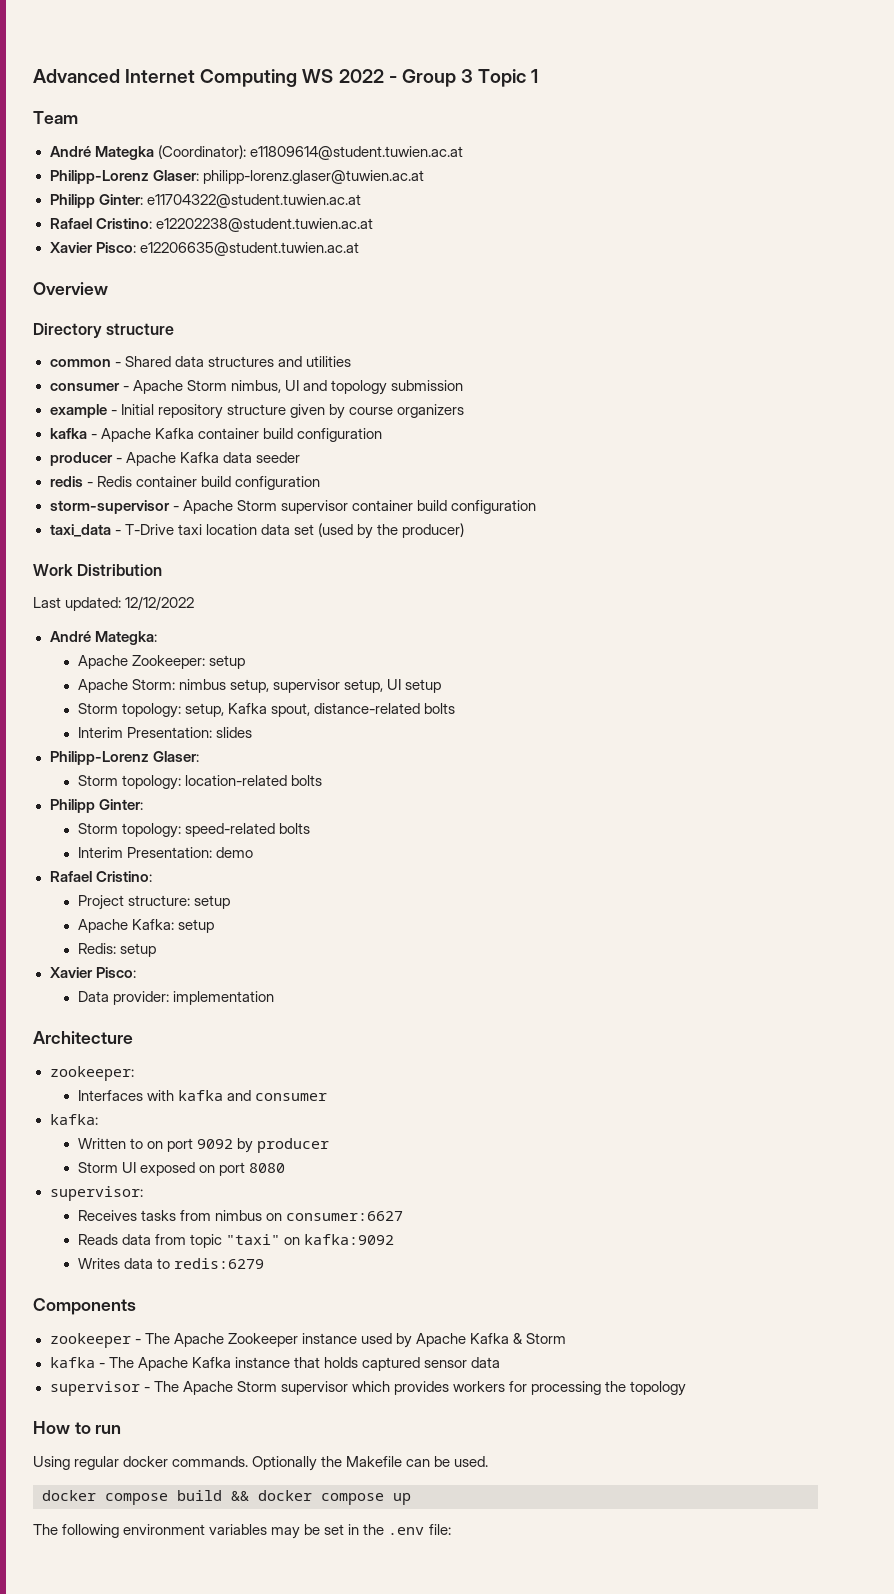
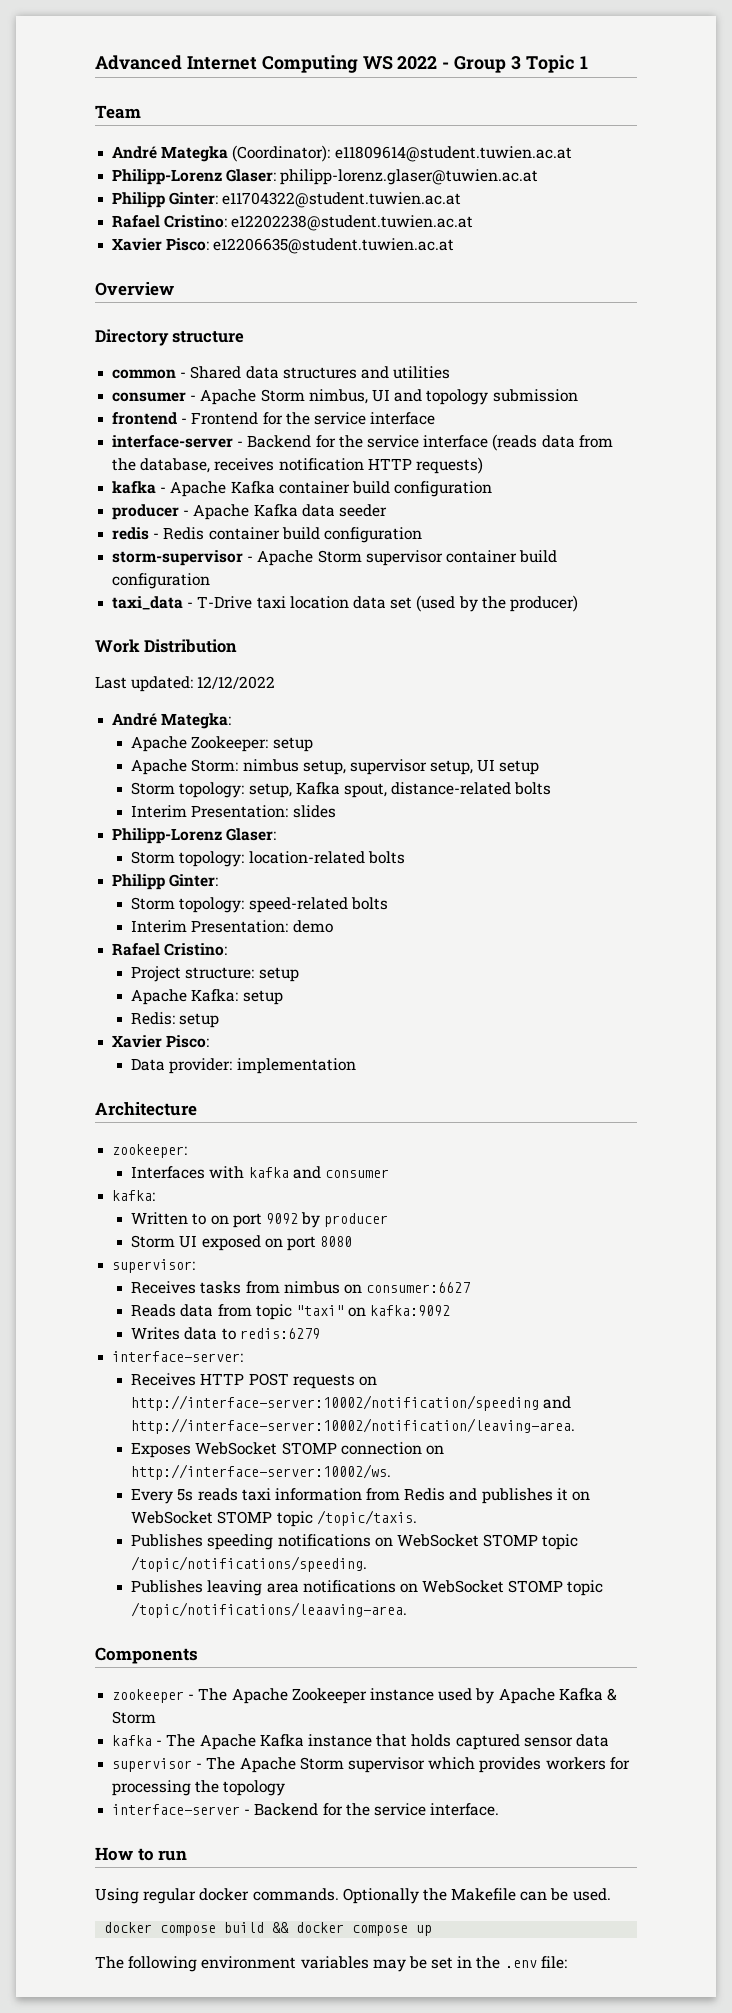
[49,404,464,419] example - Initial repository structure given by course organizers -> [112,412,436,425] [112,434,613,451] [112,457,483,474] frontend - Frontend for the service interface // interface-server - Backend for the service interface (reads data from the database, receives notification HTTP requests)
(265, 1263) none -> [112,1351,244,1362] [131,1373,377,1389] [131,1395,572,1411] [131,1418,576,1434] [131,1442,444,1458] [131,1464,392,1480] [131,1488,591,1504] [131,1510,417,1527] [131,1534,579,1550] [131,1556,368,1572] [131,1580,604,1596] [131,1602,408,1618] // interface-server: // Receives HTTP POST requests on http://interface-server:10002/notification/speeding and http://interface-server:10002/notification/leaving-area. // Exposes WebSocket STOMP connection on http://interface-server:10002/ws. // Every 5s reads taxi information from Redis and publishes it on WebSocket STOMP topic /topic/taxis. // Publishes speeding notifications on WebSocket STOMP topic /topic/notifications/speeding. // Publishes leaving area notifications on WebSocket STOMP topic /topic/notifications/leaaving-area.
(687, 1388) none -> [112,1803,500,1816] // interface-server - Backend for the service interface.

